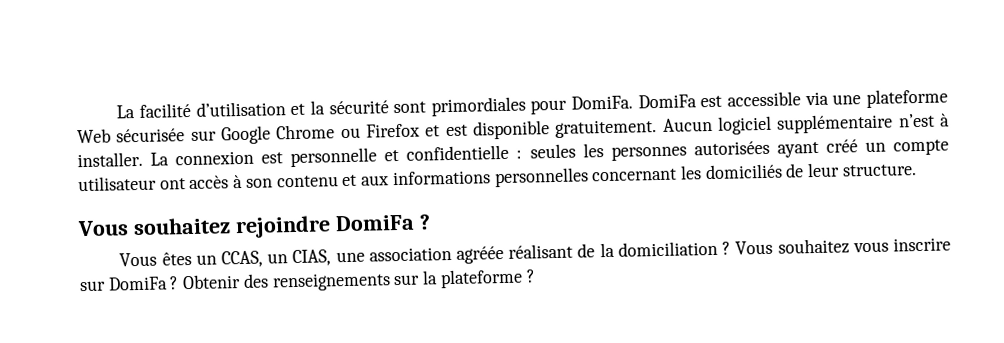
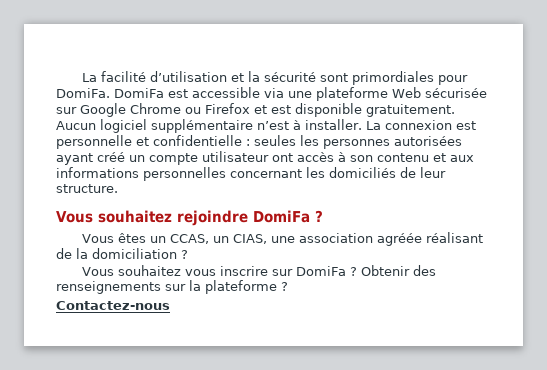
(732, 248) none -> (188, 254) //
(536, 276) none -> [56,301,170,310] // Contactez-nous

